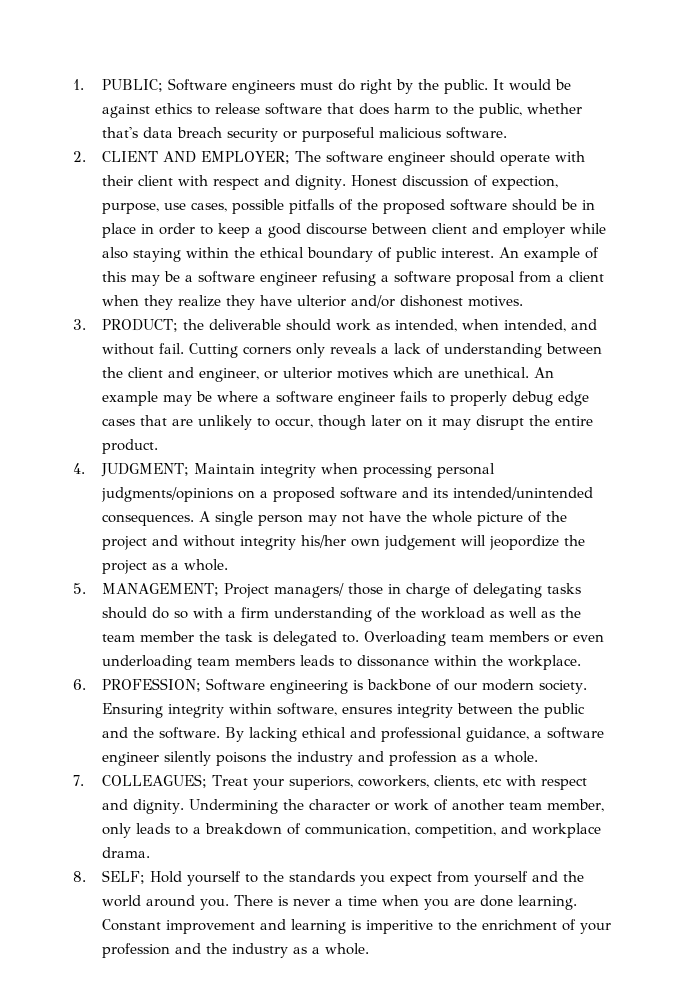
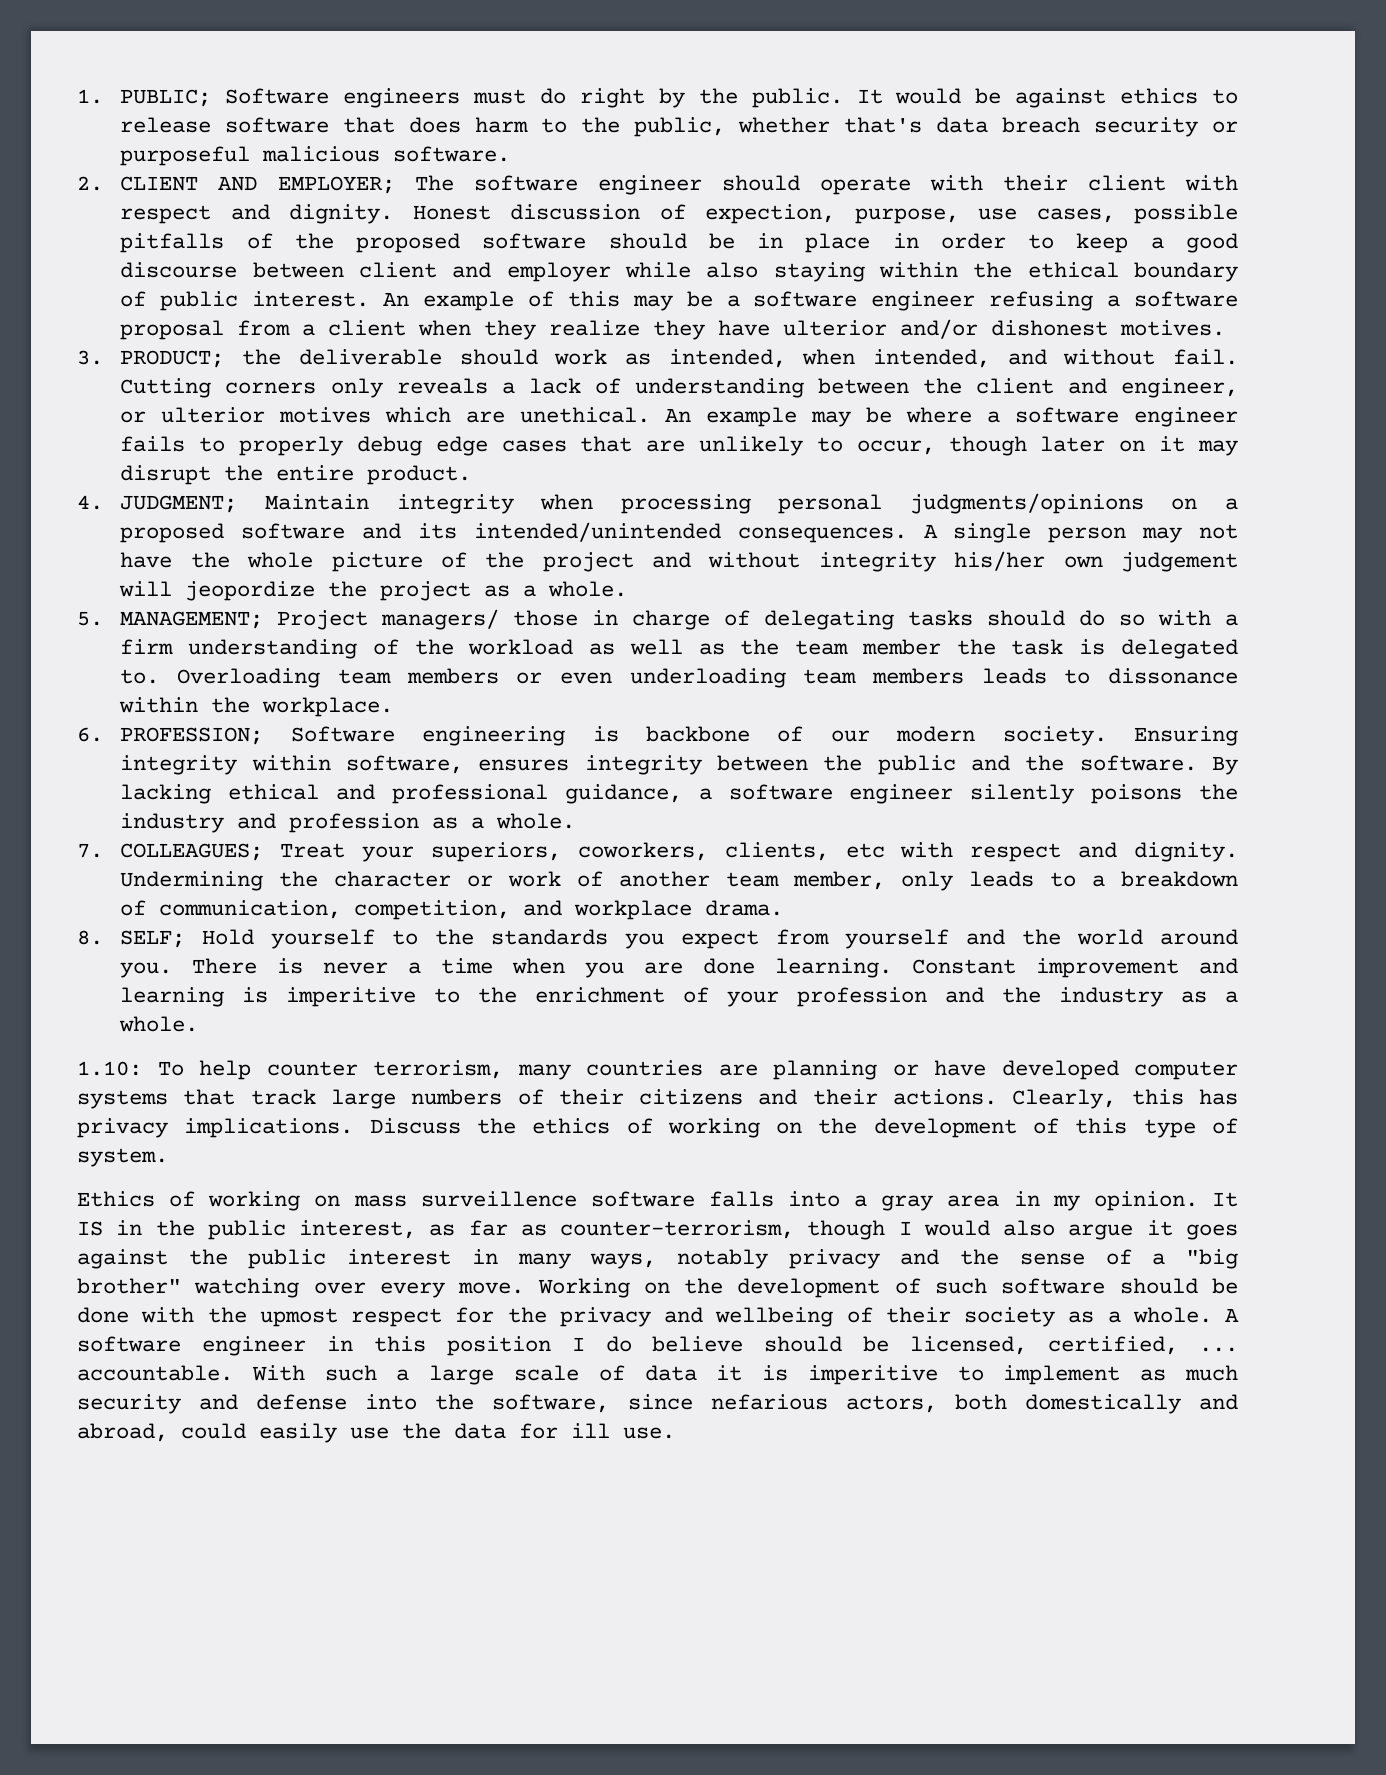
(370, 949) none -> [77,1060,1238,1080] [77,1089,1238,1109] [77,1118,1238,1138] [77,1148,168,1167] [77,1191,1238,1211] [77,1220,1238,1240] [77,1249,1238,1269] [77,1278,1238,1298] [77,1307,1239,1327] [77,1336,1238,1356] [77,1365,1238,1385] [77,1394,1238,1414] [77,1423,675,1443] // 1.10: To help counter terrorism, many countries are planning or have developed computer systems that track large numbers of their citizens and their actions. Clearly, this has privacy implications. Discuss the ethics of working on the development of this type of system. // Ethics of working on mass surveillence software falls into a gray area in my opinion. It IS in the public interest, as far as counter-terrorism, though I would also argue it goes against the public interest in many ways, notably privacy and the sense of a "big brother" watching over every move. Working on the development of such software should be done with the upmost respect for the privacy and wellbeing of their society as a whole. A software engineer in this position I do believe should be licensed, certified, ... accountable. With such a large scale of data it is imperitive to implement as much security and defense into the software, since nefarious actors, both domestically and abroad, could easily use the data for ill use.

